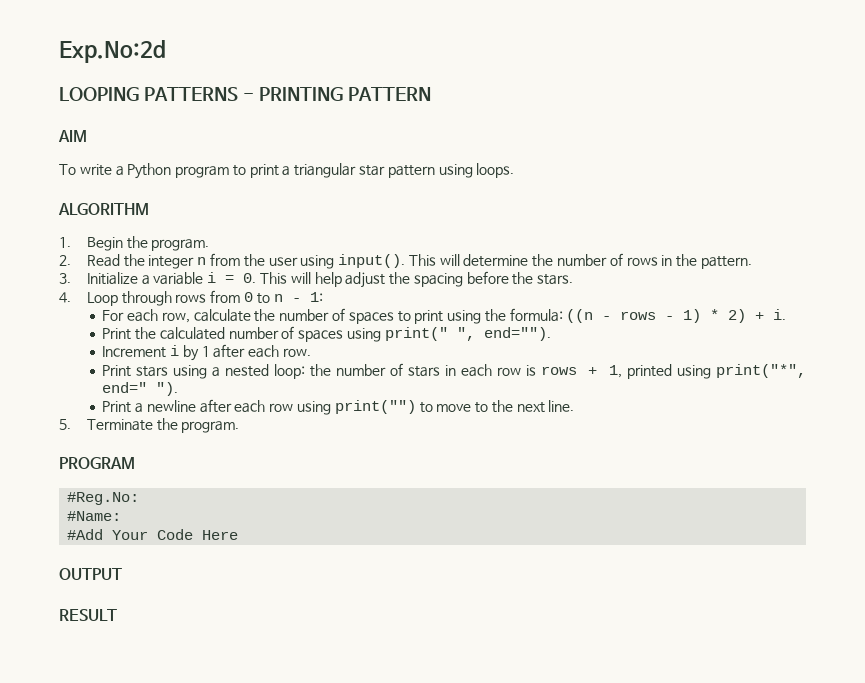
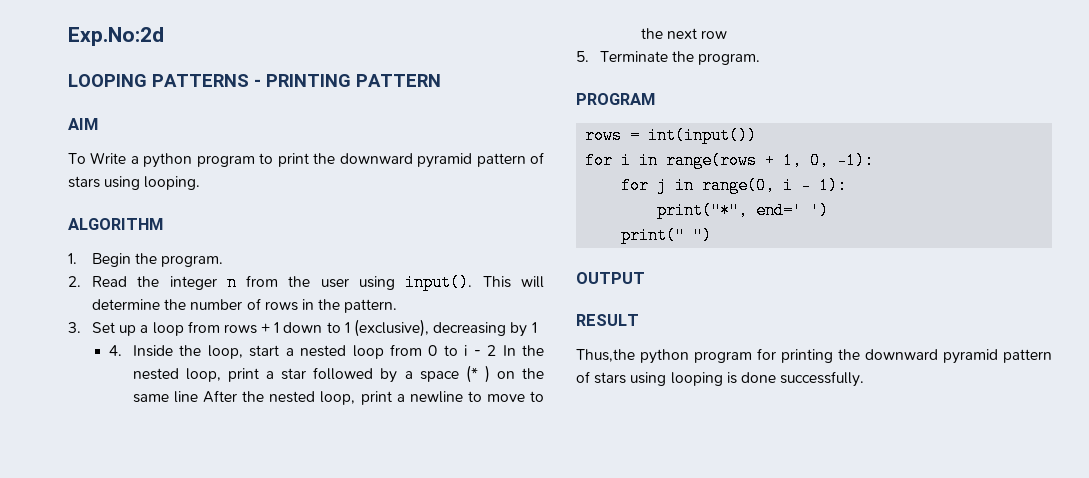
[79,163,515,179] write a Python program to print a triangular star pattern using loops. -> [90,152,544,168] [68,176,201,190] Write a python program to print the downward pyramid pattern of stars using looping.
[86,271,574,288] [59,290,323,306] [102,308,787,324] [102,326,551,342] [102,344,311,361] [102,363,807,379] [102,382,179,396] [102,399,416,415] Initialize a variable i = 0. This will help adjust the spacing before the stars. // 4. Loop through rows from 0 to n - 1: // For each row, calculate the number of spaces to print using the formula: ((n - rows - 1) * 2) + i. // Print the calculated number of spaces using print(" ", end=""). // Increment i by 1 after each row. // Print stars using a nested loop: the number of stars in each row is rows + 1, printed using print("*", end=" "). // Print a newline after each row using print("") -> [91,319,537,337] [109,344,545,359] [132,365,545,383] [132,390,463,405] Set up a loop from rows + 1 down to 1 (exclusive), decreasing by 1 // 4. Inside the loop, start a nested loop from 0 to i - 2 In the nested loop, print a star followed by a space (* ) on the same line After the nested loop, print a newline
[548,400,575,412] line. -> [701,30,728,39] row
[67,492,140,505] [67,511,122,521] [67,529,239,540] [59,568,122,580] [59,609,117,621] #Reg.No: // #Name: // #Add Your Code Here // OUTPUT // RESULT -> [585,127,758,144] [585,152,875,169] [621,177,848,194] [657,202,830,219] [621,227,713,244] [576,272,645,284] [576,314,639,326] [576,348,1052,364] [576,371,865,387] rows = int(input()) // for i in range(rows + 1, 0, -1): // for j in range(0, i - 1): // print("*", end=' ') // print(" ") // OUTPUT // RESULT // Thus,the python program for printing the downward pyramid pattern of stars using looping is done successfully.

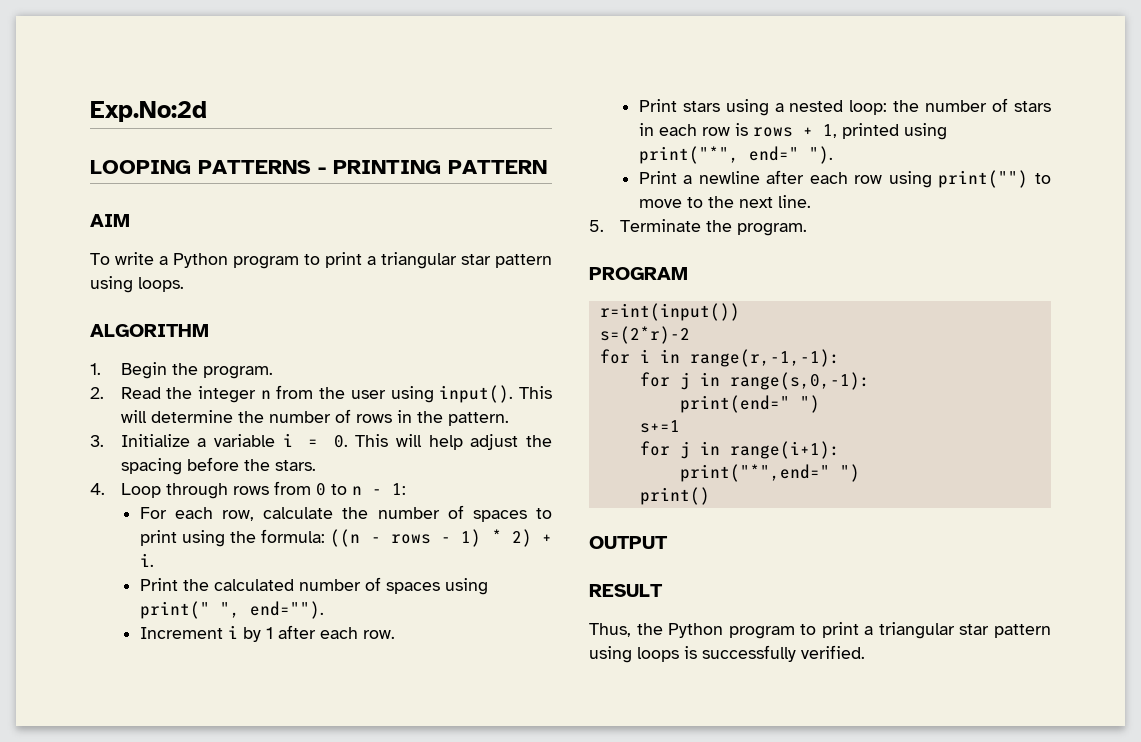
[90,152,544,168] [68,176,201,190] Write a python program to print the downward pyramid pattern of stars using looping. -> [115,252,552,269] [90,276,184,293] write a Python program to print a triangular star pattern using loops.
[91,319,537,337] [109,344,545,359] [132,365,545,383] [132,390,463,405] Set up a loop from rows + 1 down to 1 (exclusive), decreasing by 1 // 4. Inside the loop, start a nested loop from 0 to i - 2 In the nested loop, print a star followed by a space (* ) on the same line After the nested loop, print a newline -> [120,433,552,450] [120,457,316,475] [90,481,406,499] [139,505,552,522] [139,529,553,547] [139,553,154,567] [139,577,488,595] [139,601,324,619] [139,625,395,642] [638,98,1051,116] [638,123,947,140] [638,146,833,164] [638,170,1029,188] Initialize a variable i = 0. This will help adjust the spacing before the stars. // 4. Loop through rows from 0 to n - 1: // For each row, calculate the number of spaces to print using the formula: ((n - rows - 1) * 2) + i. // Print the calculated number of spaces using print(" ", end=""). // Increment i by 1 after each row. // Print stars using a nested loop: the number of stars in each row is rows + 1, printed using print("*", end=" "). // Print a newline after each row using print("")
[701,30,728,39] row -> [777,195,811,208] line.
[585,127,758,144] rows = int(input()) -> [599,303,740,321] [599,326,690,344] r=int(input()) // s=(2*r)-2
[666,152,875,169] [621,177,848,194] [657,202,830,219] [621,227,713,244] range(rows + 1, 0, -1): // for j in range(0, i - 1): // print("*", end=' ') // print(" ") -> [689,349,840,367] [639,372,870,390] [679,395,820,413] [639,420,680,433] [639,441,840,459] [679,464,860,482] [639,487,710,505] range(r,-1,-1): // for j in range(s,0,-1): // print(end=" ") // s+=1 // for j in range(i+1): // print("*",end=" ") // print()
[576,348,1052,364] [576,371,865,387] Thus,the python program for printing the downward pyramid pattern of stars using looping is done successfully. -> [589,622,1051,639] [589,645,865,663] Thus, the Python program to print a triangular star pattern using loops is successfully verified.

